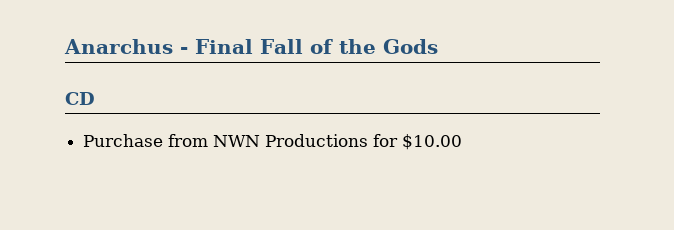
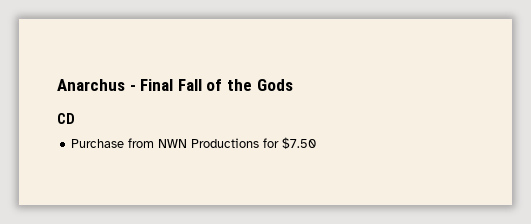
[402,134,463,150] $10.00 -> [282,137,317,149] $7.50

